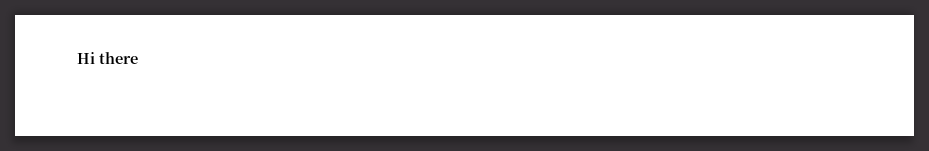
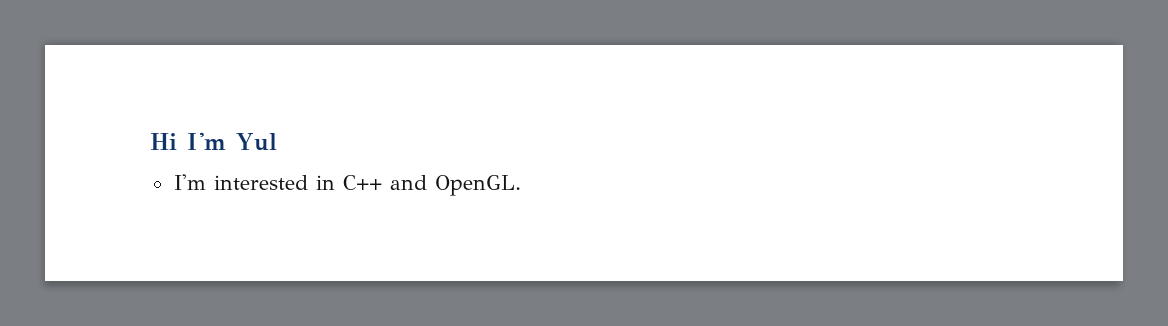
[99,52,138,64] there -> [187,132,277,151] [173,174,521,196] I'm Yul // I'm interested in C++ and OpenGL.

